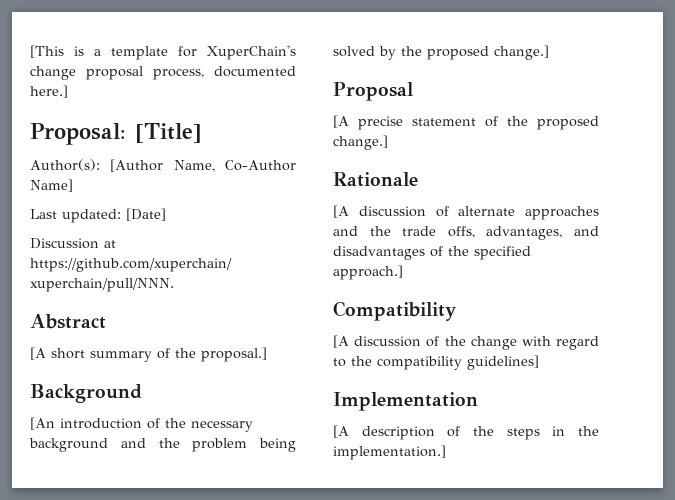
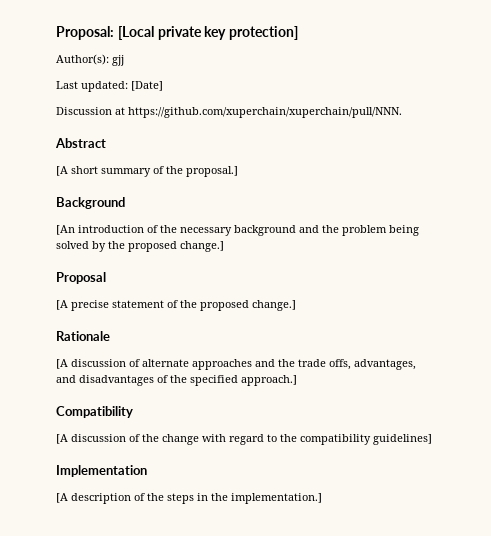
[30,45,296,60] [30,66,296,80] [30,85,68,98] [30,123,202,145] [30,159,296,172] [30,179,73,192] [This is a template for XuperChain's change proposal process, documented here.] // Proposal: [Title] // Author(s): [Author Name, Co-Author Name] -> [56,26,299,40] [56,54,124,66] Proposal: [Local private key protection] // Author(s): gjj

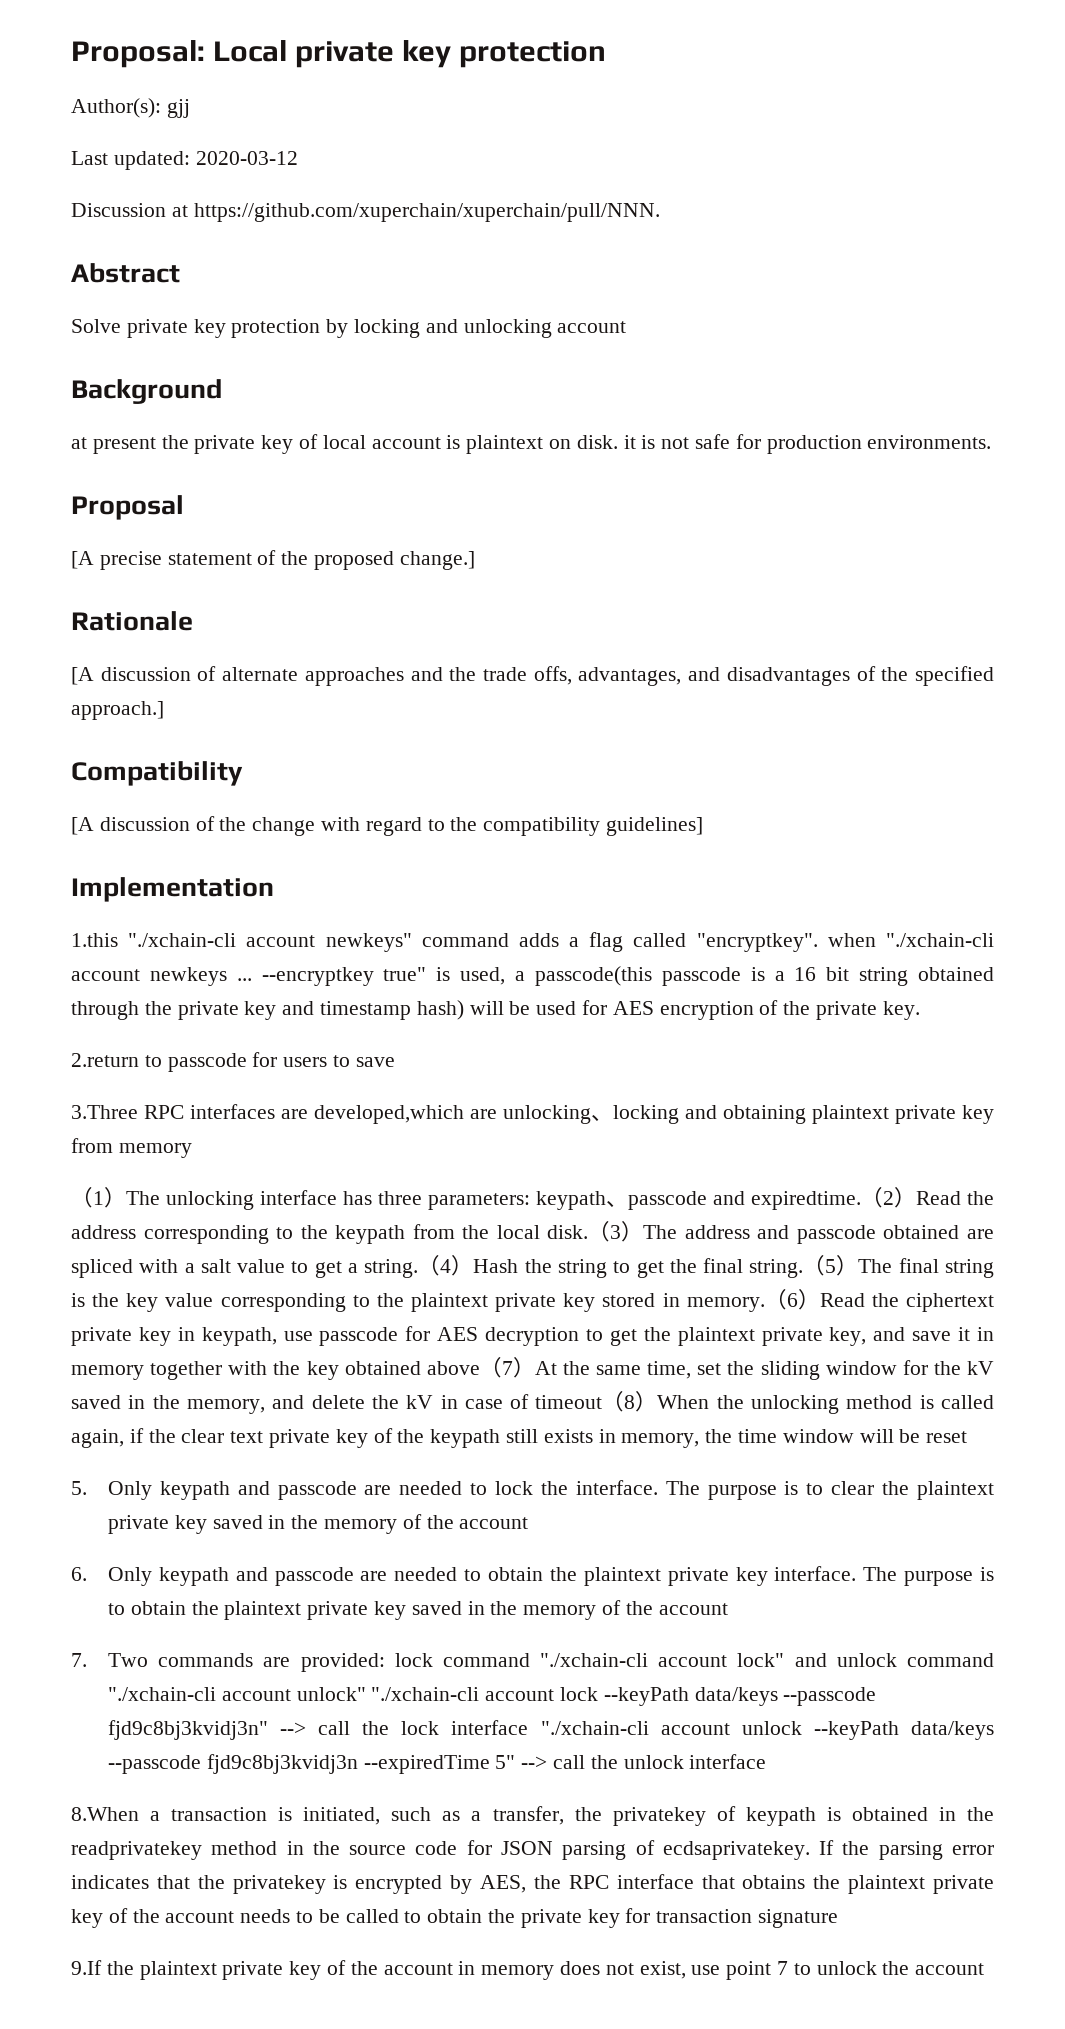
[117,26,299,40] [Local private key protection] -> [213,40,607,68] Local private key protection
[131,81,163,91] [Date] -> [195,151,298,165] 2020-03-12
[56,166,238,177] [56,197,125,209] [56,225,419,236] [56,241,224,252] [A short summary of the proposal.] // Background // [An introduction of the necessary background and the problem being solved by the proposed change.] -> [71,319,627,338] [71,379,222,404] [71,434,992,454] Solve private key protection by locking and unlocking account // Background // at present the private key of local account is plaintext on disk. it is not safe for production environments.
[56,493,322,504] [A description of the steps in the implementation.] -> [71,932,994,952] [71,966,995,986] [71,1000,920,1020] [71,1052,395,1072] [71,1104,994,1124] [71,1138,192,1158] [71,1187,994,1210] [71,1221,995,1244] [71,1255,994,1278] [71,1289,994,1312] [71,1326,995,1346] [71,1357,994,1380] [71,1391,994,1414] [71,1428,968,1448] [71,1480,994,1500] [107,1514,529,1534] [71,1566,995,1586] [107,1600,728,1620] [71,1653,995,1672] [107,1687,877,1706] [107,1720,994,1740] [107,1754,767,1774] [71,1806,994,1826] [71,1840,995,1860] [71,1874,994,1894] [71,1908,839,1928] [71,1960,985,1980] 1.this "./xchain-cli account newkeys" command adds a flag called "encryptkey". when "./xchain-cli account newkeys ... --encryptkey true" is used, a passcode(this passcode is a 16 bit string obtained through the private key and timestamp hash) will be used for AES encryption of the private key. // 2.return to passcode for users to save // 3.Three RPC interfaces are developed,which are unlocking、locking and obtaining plaintext private key from memory // （1）The unlocking interface has three parameters: keypath、passcode and expiredtime.（2）Read the address corresponding to the keypath from the local disk.（3）The address and passcode obtained are spliced with a salt value to get a string.（4）Hash the string to get the final string.（5）The final string is the key value corresponding to the plaintext private key stored in memory.（6）Read the ciphertext private key in keypath, use passcode for AES decryption to get the plaintext private key, and save it in memory together with the key obtained above（7）At the same time, set the sliding window for the kV saved in the memory, and delete the kV in case of timeout（8）When the unlocking method is called again, if the clear text private key of the keypath still exists in memory, the time window will be reset // 5. Only keypath and passcode are needed to lock the interface. The purpose is to clear the plaintext private key saved in the memory of the account // 6. Only keypath and passcode are needed to obtain the plaintext private key interface. The purpose is to obtain the plaintext private key saved in the memory of the account // 7. Two commands are provided: lock command "./xchain-cli account lock" and unlock command "./xchain-cli account unlock" "./xchain-cli account lock --keyPath data/keys --passcode fjd9c8bj3kvidj3n" --> call the lock interface "./xchain-cli account unlock --keyPath data/keys --passcode fjd9c8bj3kvidj3n --expiredTime 5" --> call the unlock interface // 8.When a transaction is initiated, such as a transfer, the privatekey of keypath is obtained in the readprivatekey method in the source code for JSON parsing of ecdsaprivatekey. If the parsing error indicates that the privatekey is encrypted by AES, the RPC interface that obtains the plaintext private key of the account needs to be called to obtain the private key for transaction signature // 9.If the plaintext private key of the account in memory does not exist, use point 7 to unlock the account

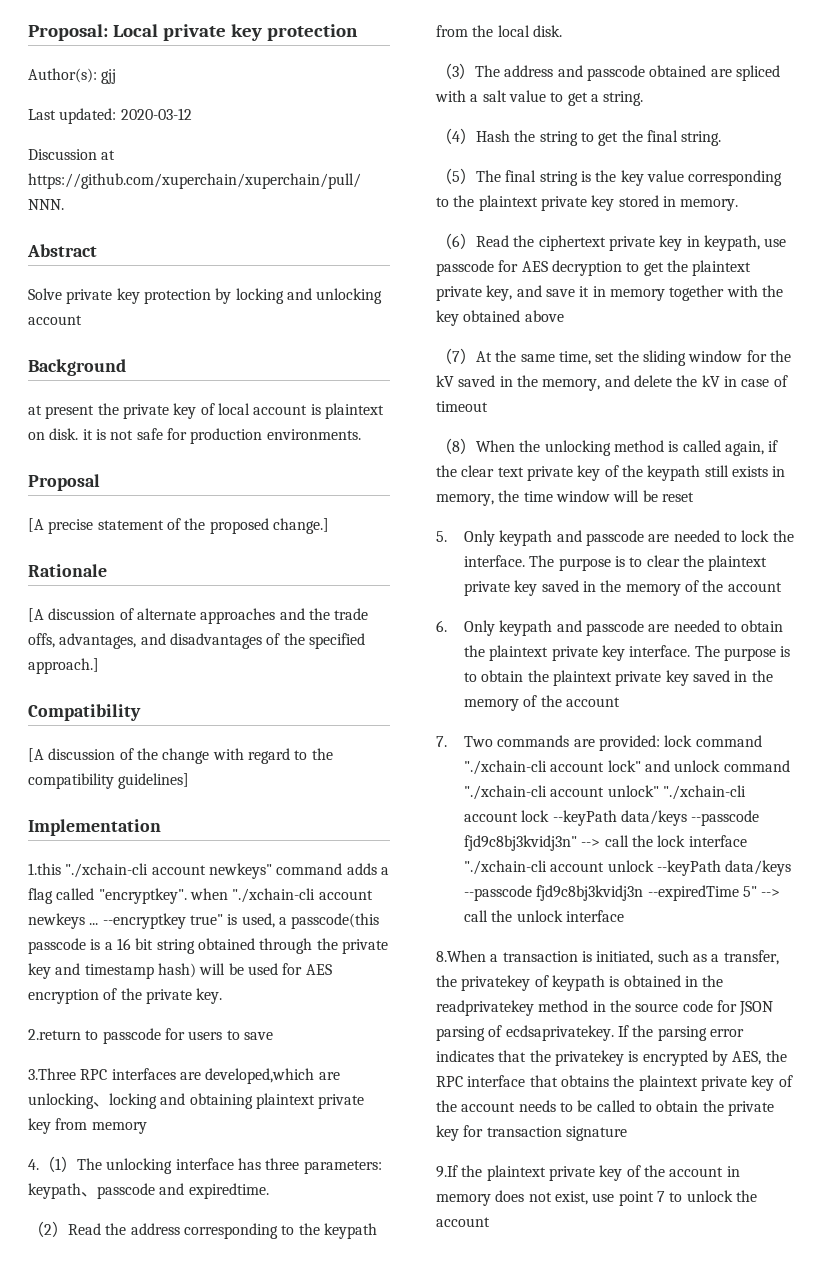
(192, 1150) none -> [28,1159,39,1170] 4.
(861, 1200) none -> (269, 1191) //
(589, 1232) none -> (562, 31) //
(419, 1268) none -> (644, 98) //
(804, 1268) none -> (722, 138) //
(765, 1304) none -> (739, 205) //
(480, 1368) none -> (564, 316) //
(603, 1402) none -> (488, 406) //

